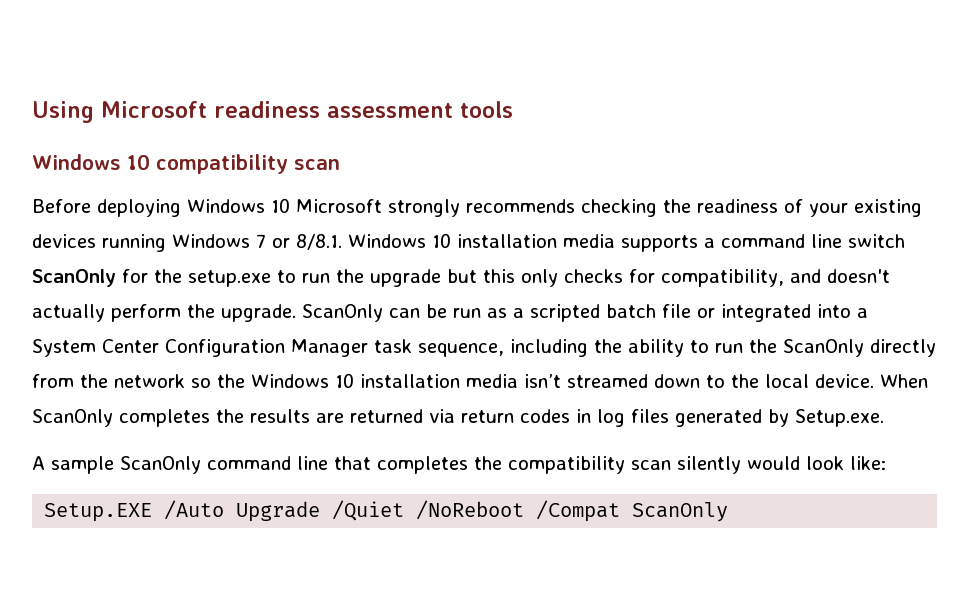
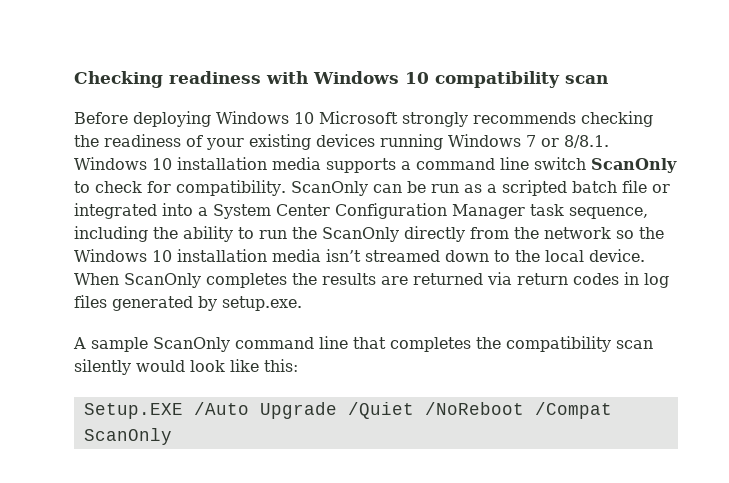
[32,101,513,123] Using Microsoft readiness assessment tools // -> [74,71,308,88] Checking readiness with
[122,269,890,287] [32,304,296,322] for the setup.exe to run the upgrade but this only checks for compatibility, and doesn't actually perform the upgrade. -> [74,180,286,196] to check for compatibility.
[795,409,884,427] Setup.exe. -> [222,296,302,311] setup.exe.
[850,456,886,470] like: -> [230,359,298,372] like this:

